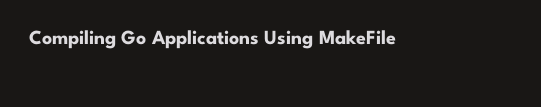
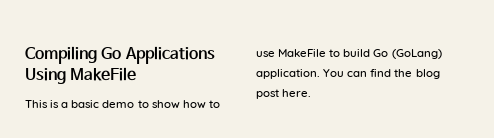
(396, 37) none -> [25,100,220,109] [256,49,442,59] [256,69,440,79] [256,89,312,99] // This is a basic demo to show how to use MakeFile to build Go (GoLang) application. You can find the blog post here.

